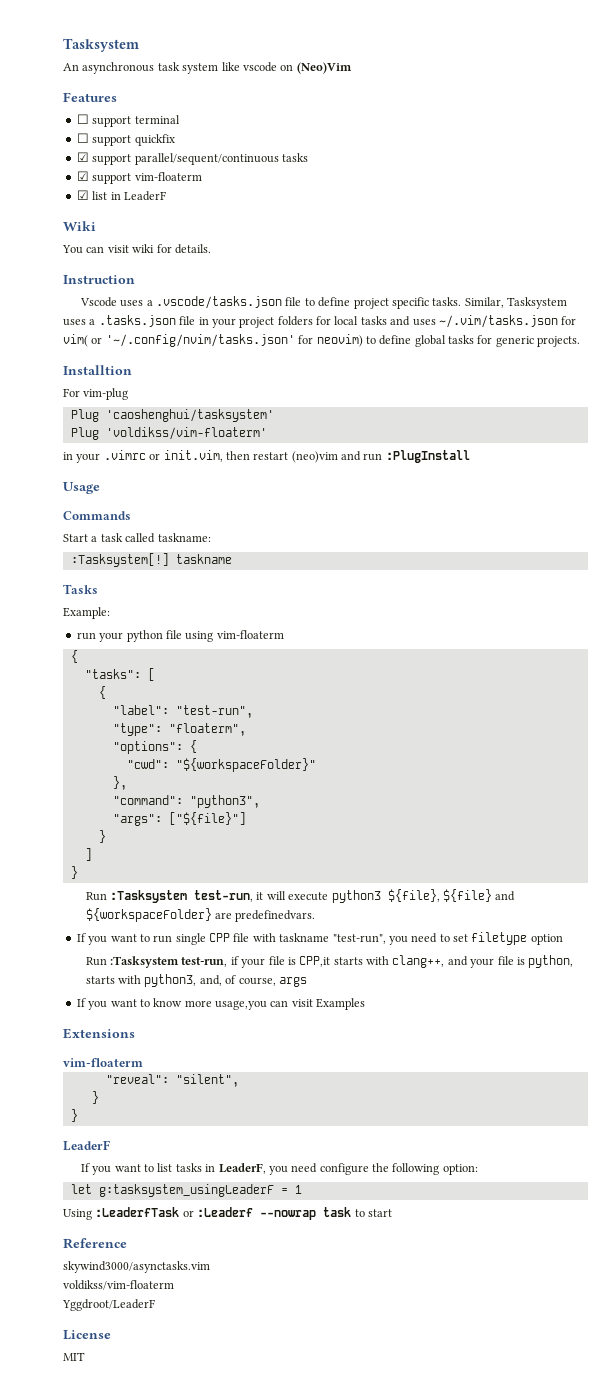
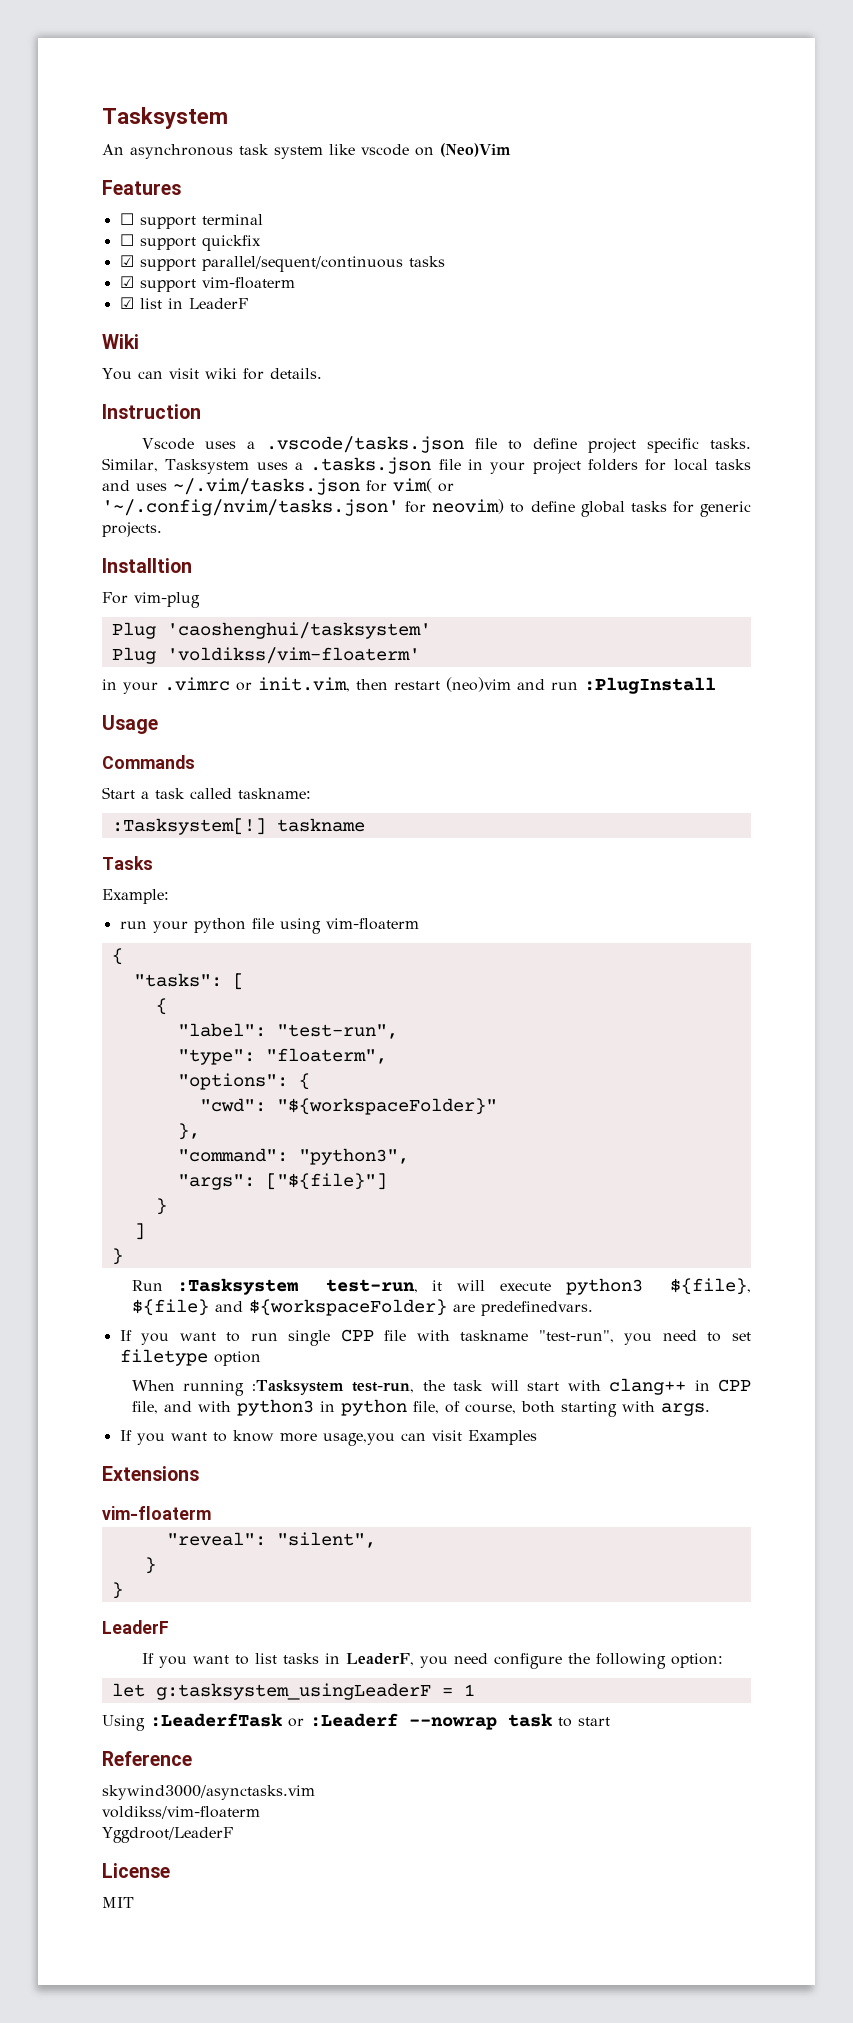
[85,955,574,968] [85,974,307,987] Run :Tasksystem test-run, if your file is CPP,it starts with clang++, and your file is python, starts with python3, and, of course, args -> [131,1378,751,1396] [131,1399,710,1417] When running :Tasksystem test-run, the task will start with clang++ in CPP file, and with python3 in python file, of course, both starting with args.

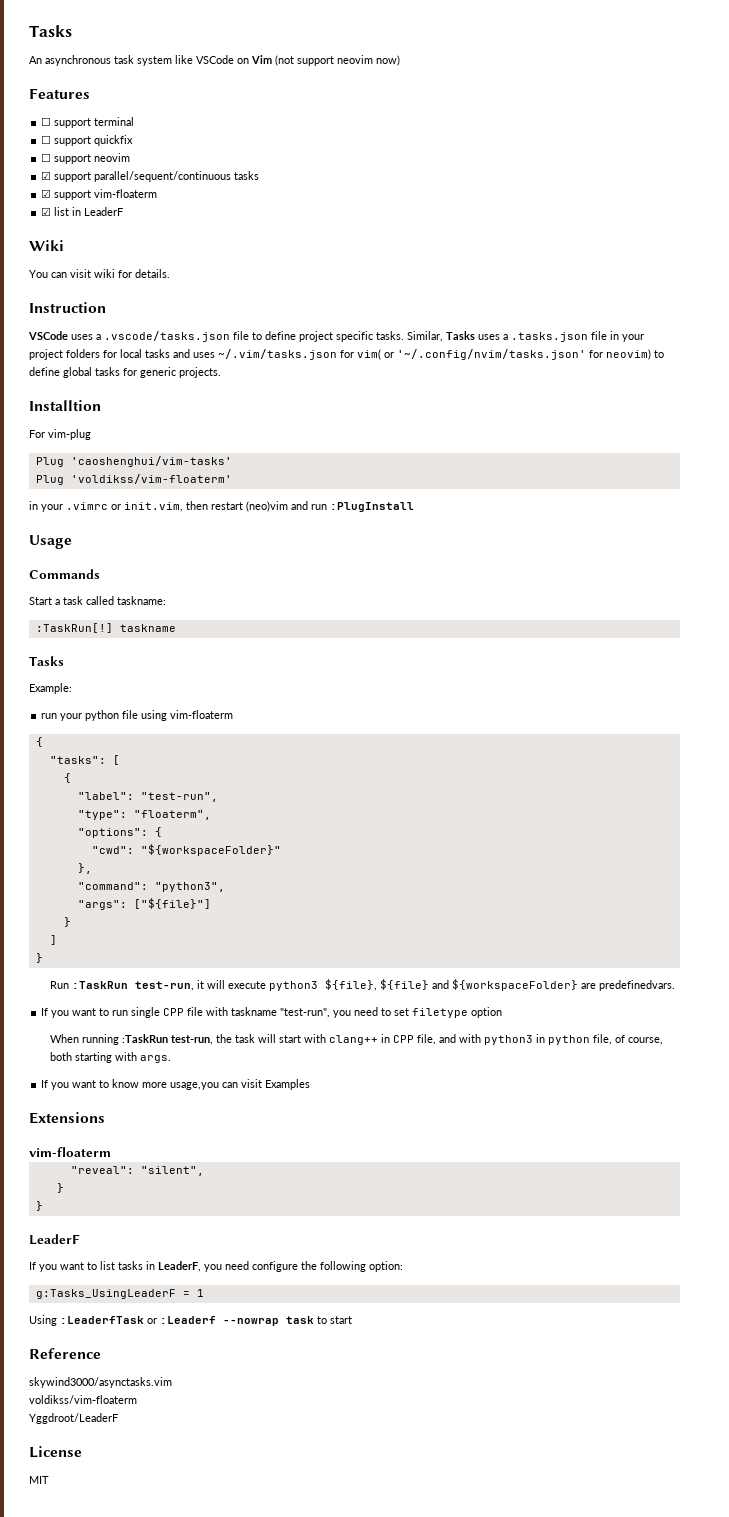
[102,107,228,129] Tasksystem -> [29,25,72,37] Tasks
[361,143,511,157] vscode on (Neo)Vim -> [196,55,400,66] VSCode on Vim (not support neovim now)
(261, 243) none -> [41,153,131,164] // ☐ support neovim
[141,438,194,450] Vscode -> [28,331,68,340] VSCode
[165,459,250,474] Tasksystem -> [446,331,475,340] Tasks
[166,622,431,639] 'caoshenghui/tasksystem' -> [70,456,232,467] 'caoshenghui/vim-tasks'
[111,818,266,835] :Tasksystem[!] -> [35,623,113,633] :TaskRun[!]
[177,1278,299,1295] :Tasksystem -> [71,981,128,989] :TaskRun
[251,1380,344,1395] :Tasksystem -> [121,1034,168,1043] :TaskRun
[111,1683,431,1700] let g:tasksystem_usingLeaderF -> [35,1289,176,1299] g:Tasks_UsingLeaderF

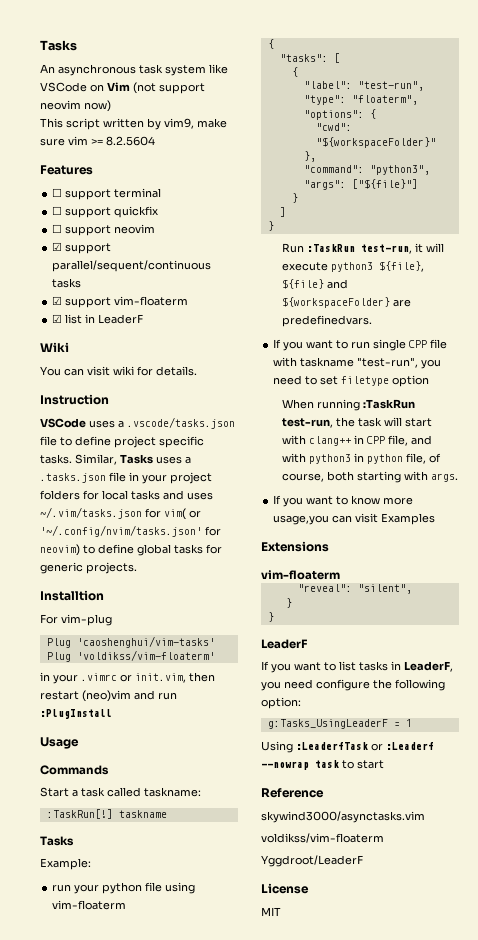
(400, 60) none -> [40,118,227,130] [40,136,155,146] // This script written by vim9, make sure vim >= 8.2.5604

